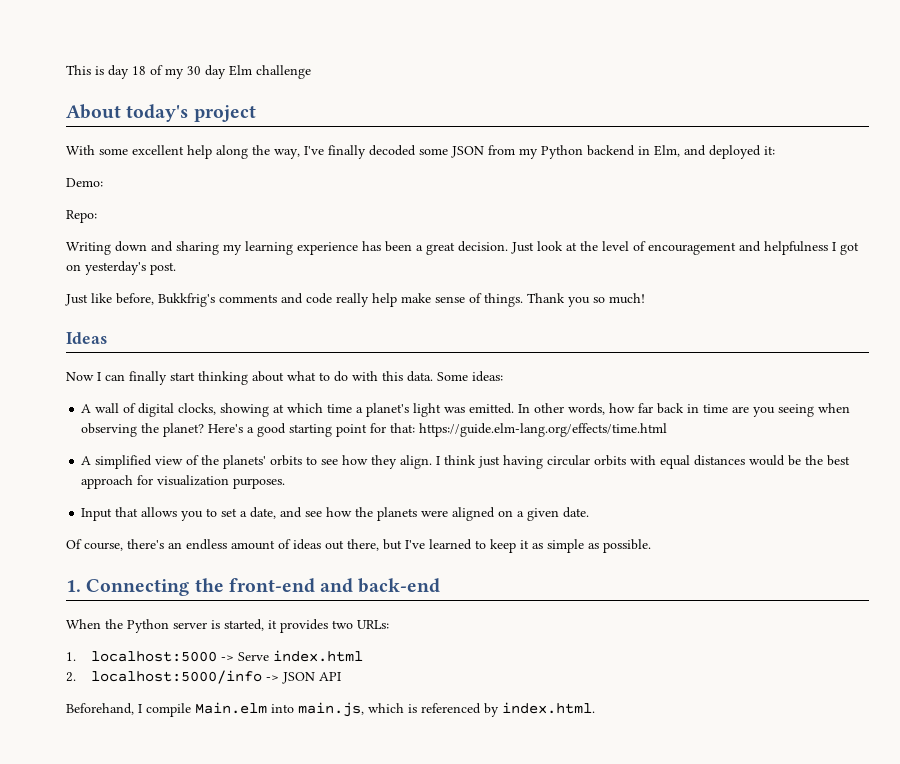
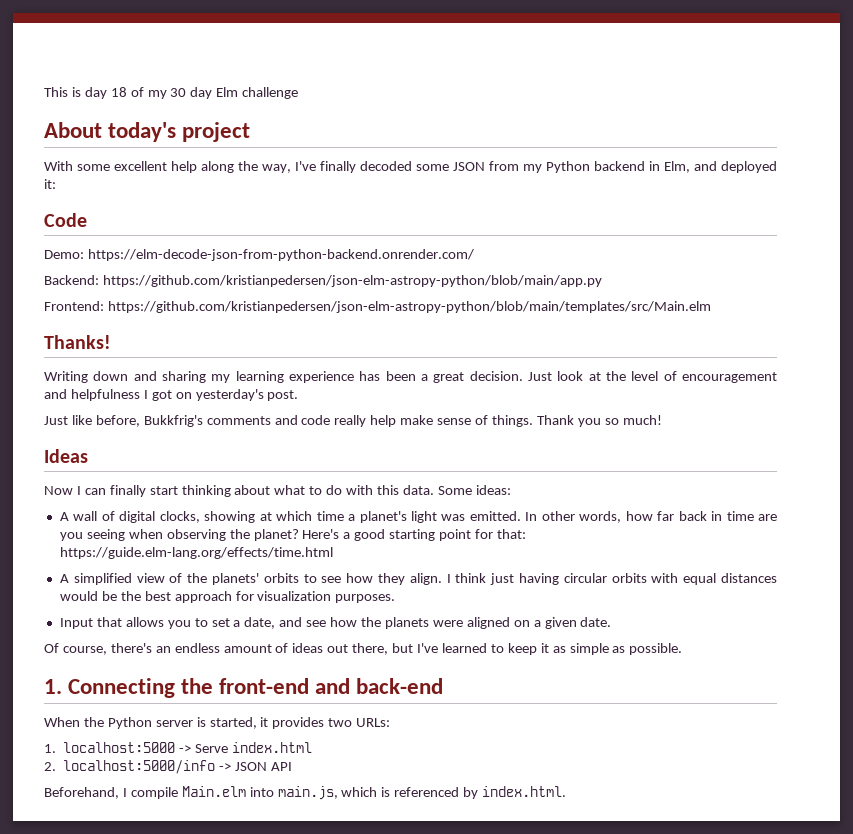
(775, 150) none -> [44,213,87,227] // Code
[66,210,97,223] // Repo: -> [87,249,474,261] [44,275,602,287] [44,301,711,313] [44,335,111,349] https://elm-decode-json-from-python-backend.onrender.com/ // Backend: https://github.com/kristianpedersen/json-elm-astropy-python/blob/main/app.py // Frontend: https://github.com/kristianpedersen/json-elm-astropy-python/blob/main/templates/src/Main.elm // Thanks!

